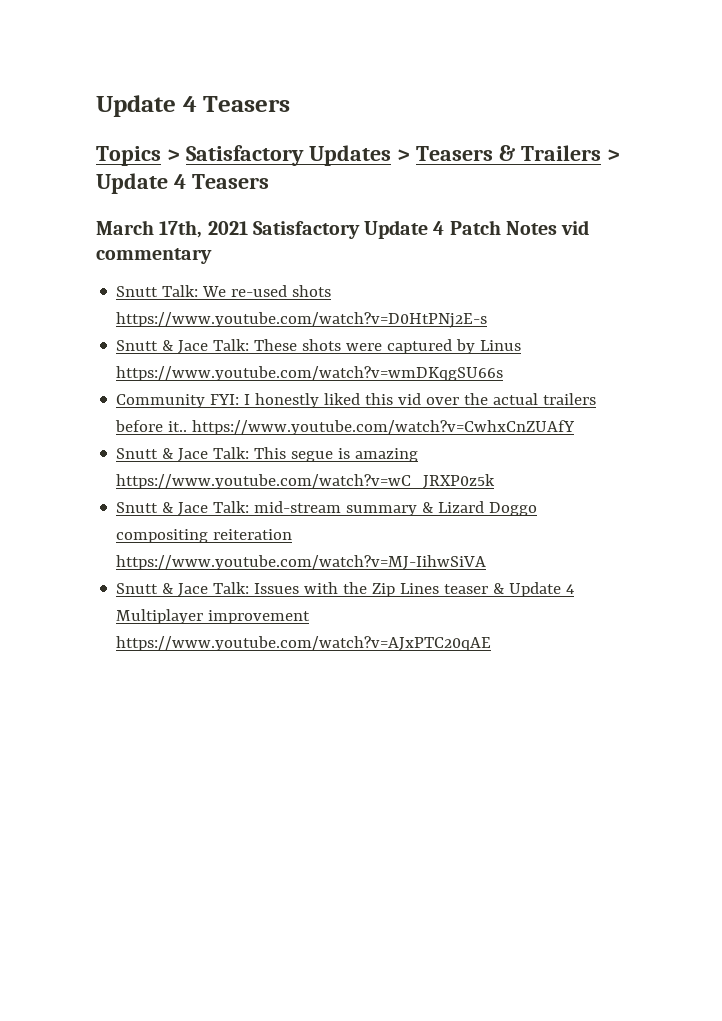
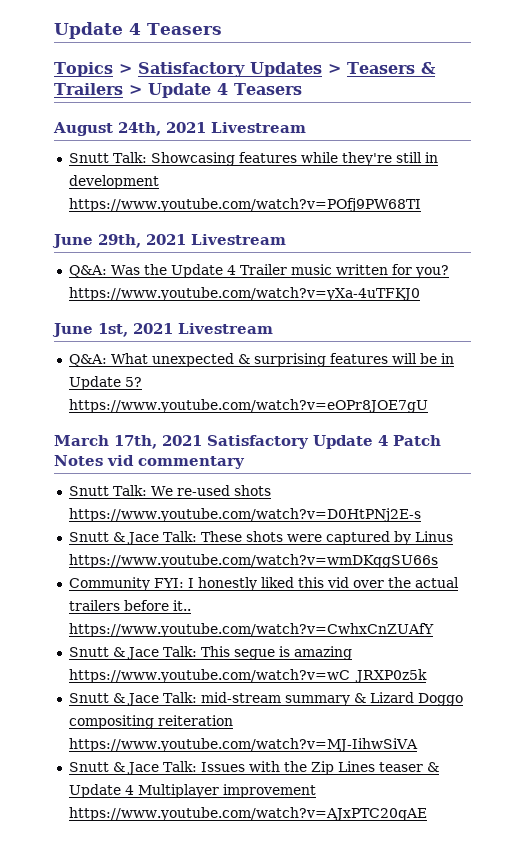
(269, 181) none -> [53,122,306,136] [68,152,438,166] [68,175,159,189] [68,198,421,212] [52,234,286,248] [68,264,449,278] [68,287,420,301] [52,323,273,337] [68,353,454,367] [68,376,142,390] [68,399,428,413] // August 24th, 2021 Livestream // Snutt Talk: Showcasing features while they're still in development https://www.youtube.com/watch?v=POfj9PW68TI // June 29th, 2021 Livestream // Q&A: Was the Update 4 Trailer music written for you? https://www.youtube.com/watch?v=yXa-4uTFKJ0 // June 1st, 2021 Livestream // Q&A: What unexpected & surprising features will be in Update 5? https://www.youtube.com/watch?v=eOPr8JOE7gU

